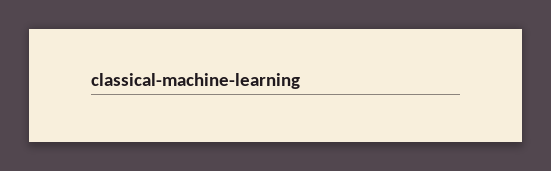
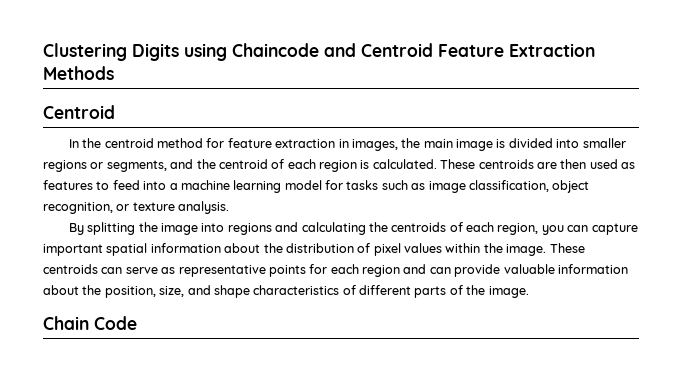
[91,73,300,89] classical-machine-learning -> [43,43,595,61] [43,66,114,80] [43,105,115,119] [68,138,626,151] [43,159,635,172] [43,180,590,193] [43,201,230,214] [68,222,638,235] [43,243,585,256] [43,264,628,277] [43,285,529,298] [43,316,137,330] Clustering Digits using Chaincode and Centroid Feature Extraction Methods // Centroid // In the centroid method for feature extraction in images, the main image is divided into smaller regions or segments, and the centroid of each region is calculated. These centroids are then used as features to feed into a machine learning model for tasks such as image classification, object recognition, or texture analysis. // By splitting the image into regions and calculating the centroids of each region, you can capture important spatial information about the distribution of pixel values within the image. These centroids can serve as representative points for each region and can provide valuable information about the position, size, and shape characteristics of different parts of the image. // Chain Code

